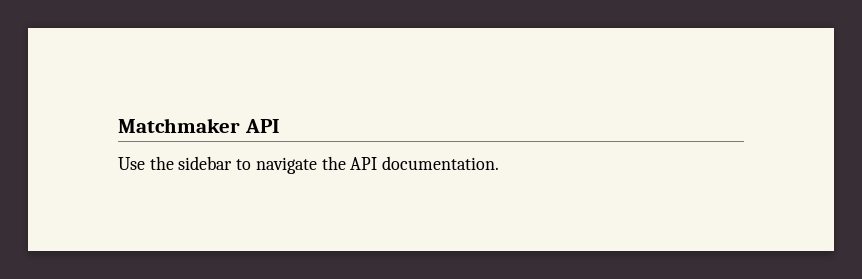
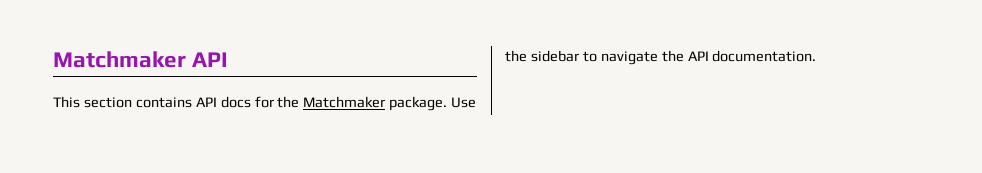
(280, 126) none -> [53,96,448,111] This section contains API docs for the Matchmaker package.

